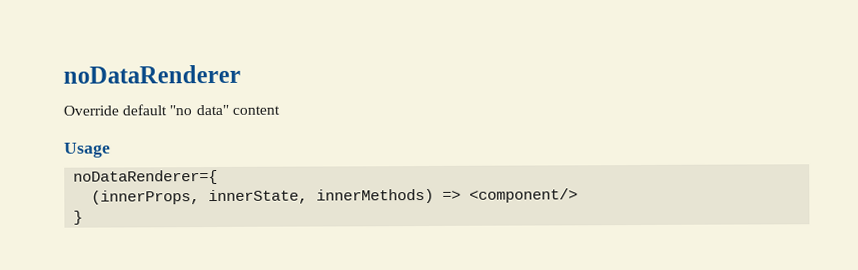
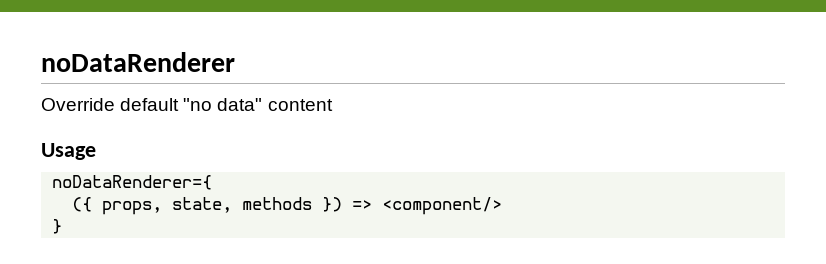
[91,188,435,205] (innerProps, innerState, innerMethods) -> [72,197,343,215] ({ props, state, methods })

